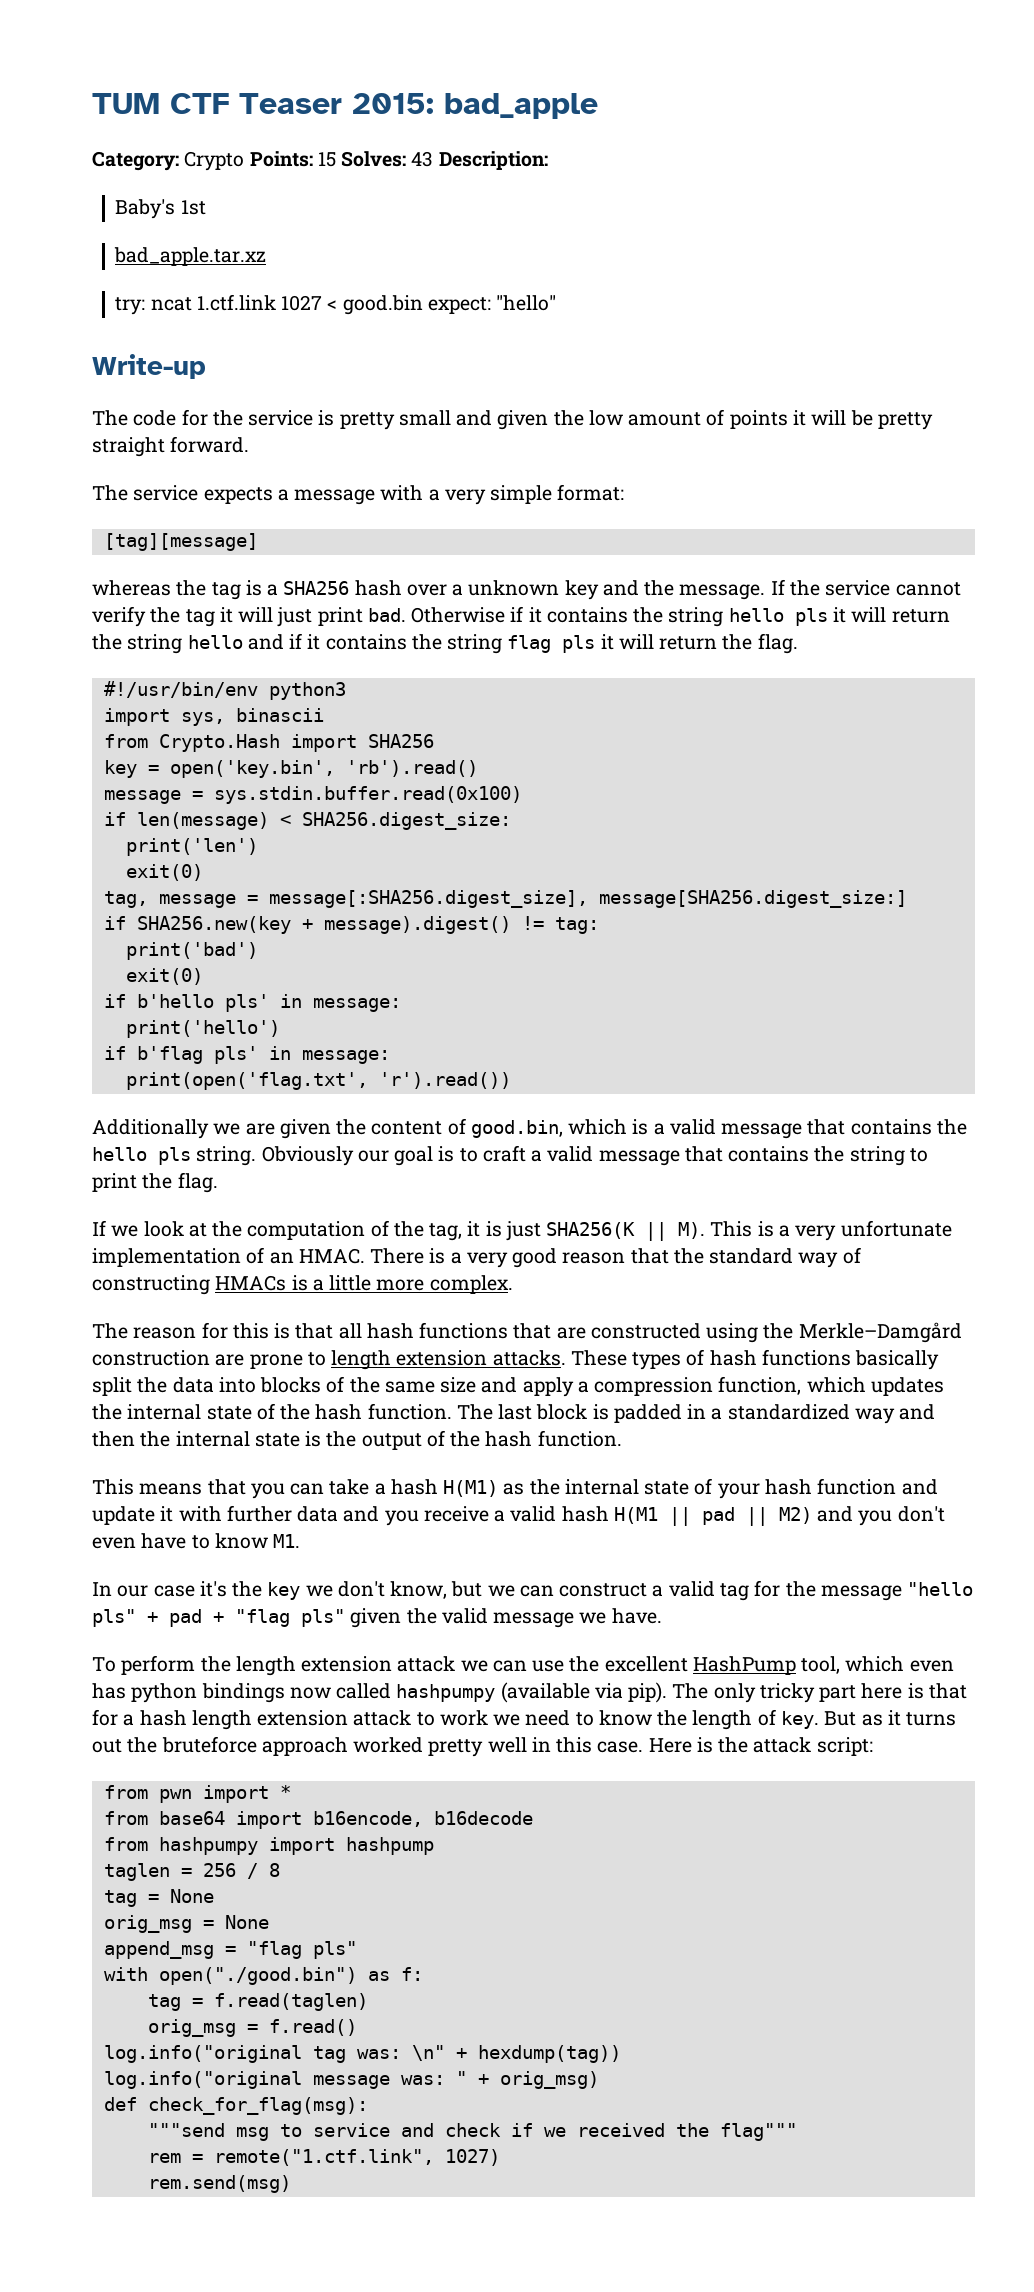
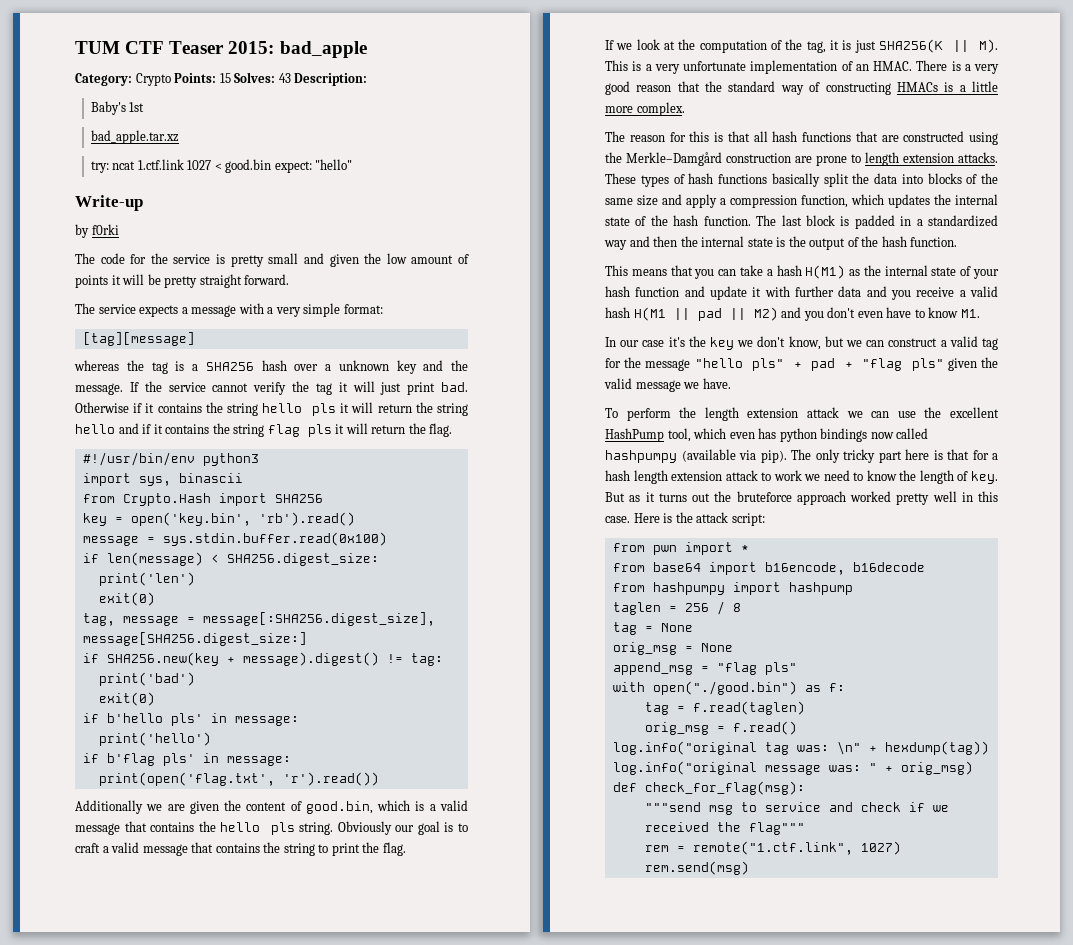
(206, 366) none -> [75,224,119,238] // by f0rki

